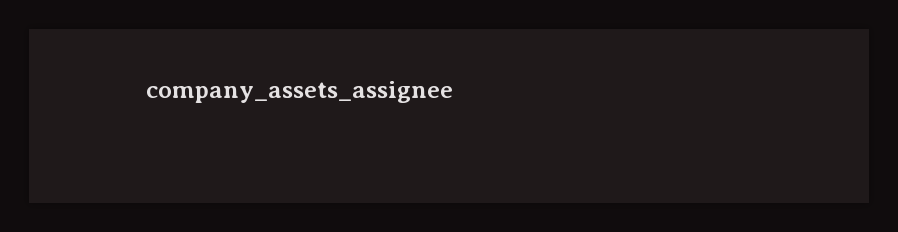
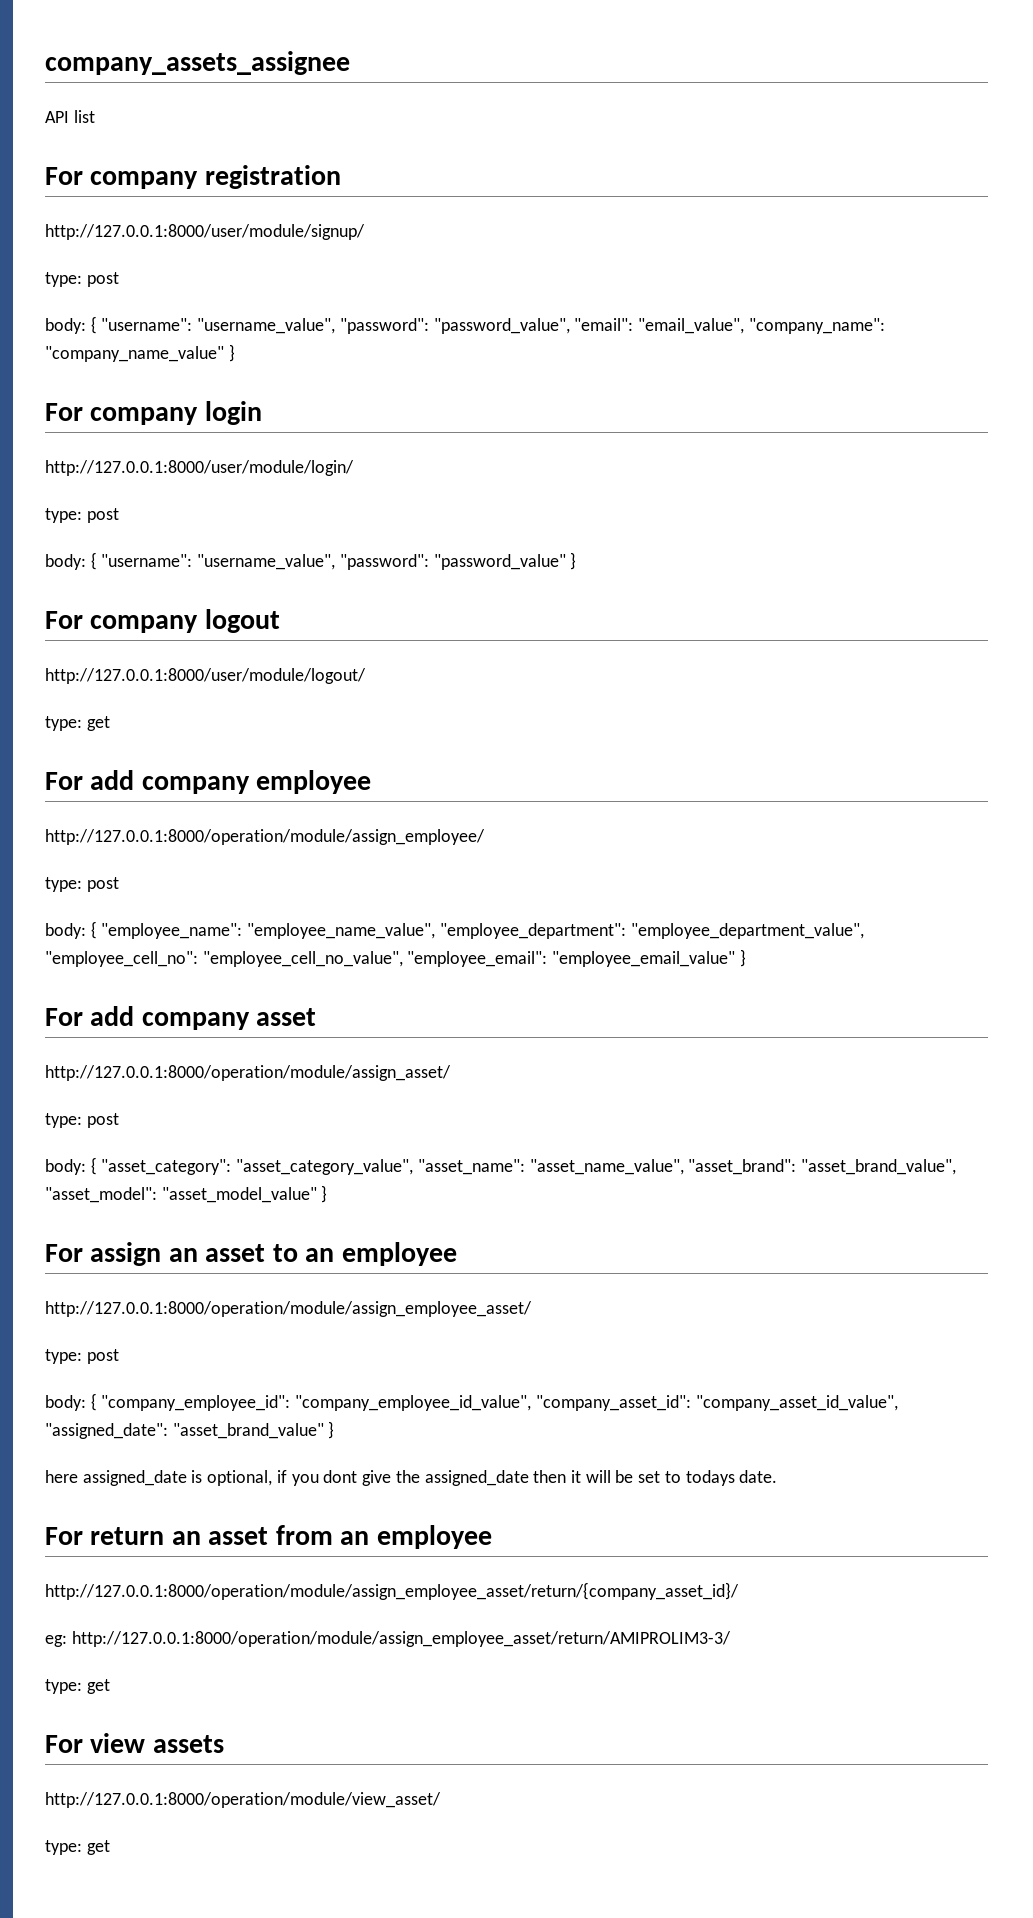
(453, 92) none -> [45,110,95,123] [45,165,341,189] [45,224,365,240] [45,272,119,287] [45,316,885,334] [45,344,235,362] [45,401,262,425] [45,460,354,476] [45,508,119,523] [45,552,577,570] [45,609,280,633] [45,668,366,684] [45,716,110,731] [45,770,372,794] [45,829,485,845] [45,877,119,892] [45,921,864,939] [45,949,746,967] [45,1006,317,1030] [45,1065,451,1081] [45,1113,119,1128] [45,1157,957,1175] [45,1185,328,1203] [45,1242,457,1266] [45,1301,532,1317] [45,1349,119,1364] [45,1393,898,1411] [45,1421,335,1439] [45,1470,778,1486] [45,1525,492,1549] [45,1582,739,1600] [45,1631,731,1647] [45,1679,110,1694] [45,1733,224,1753] [45,1792,441,1808] [45,1840,110,1855] // API list // For company registration // http://127.0.0.1:8000/user/module/signup/ // type: post // body: { "username": "username_value", "password": "password_value", "email": "email_value", "company_name": "company_name_value" } // For company login // http://127.0.0.1:8000/user/module/login/ // type: post // body: { "username": "username_value", "password": "password_value" } // For company logout // http://127.0.0.1:8000/user/module/logout/ // type: get // For add company employee // http://127.0.0.1:8000/operation/module/assign_employee/ // type: post // body: { "employee_name": "employee_name_value", "employee_department": "employee_department_value", "employee_cell_no": "employee_cell_no_value", "employee_email": "employee_email_value" } // For add company asset // http://127.0.0.1:8000/operation/module/assign_asset/ // type: post // body: { "asset_category": "asset_category_value", "asset_name": "asset_name_value", "asset_brand": "asset_brand_value", "asset_model": "asset_model_value" } // For assign an asset to an employee // http://127.0.0.1:8000/operation/module/assign_employee_asset/ // type: post // body: { "company_employee_id": "company_employee_id_value", "company_asset_id": "company_asset_id_value", "assigned_date": "asset_brand_value" } // here assigned_date is optional, if you dont give the assigned_date then it will be set to todays date. // For return an asset from an employee // http://127.0.0.1:8000/operation/module/assign_employee_asset/return/{company_asset_id}/ // eg: http://127.0.0.1:8000/operation/module/assign_employee_asset/return/AMIPROLIM3-3/ // type: get // For view assets // http://127.0.0.1:8000/operation/module/view_asset/ // type: get

